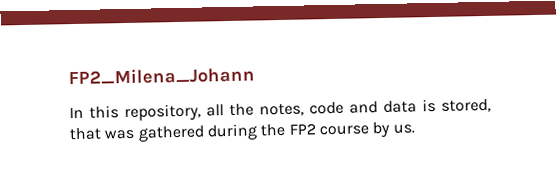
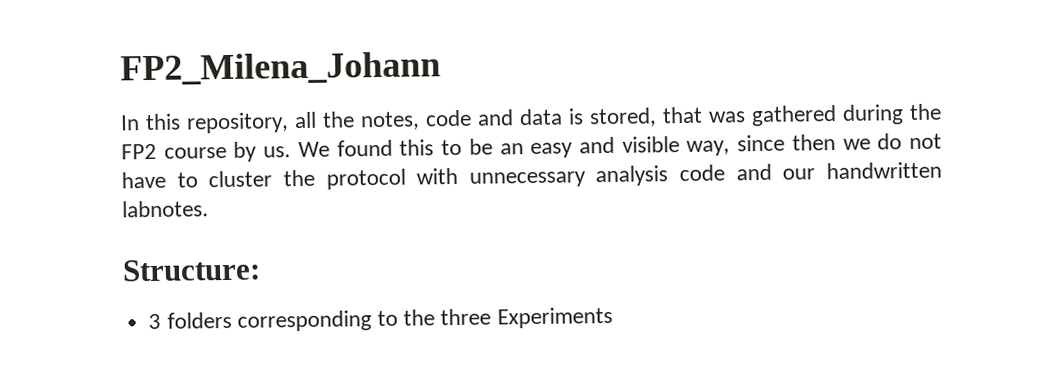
(415, 129) none -> [297,133,942,159] [121,161,942,190] [122,200,209,218] [122,258,261,282] [148,306,613,332] We found this to be an easy and visible way, since then we do not have to cluster the protocol with unnecessary analysis code and our handwritten labnotes. // Structure: // 3 folders corresponding to the three Experiments

